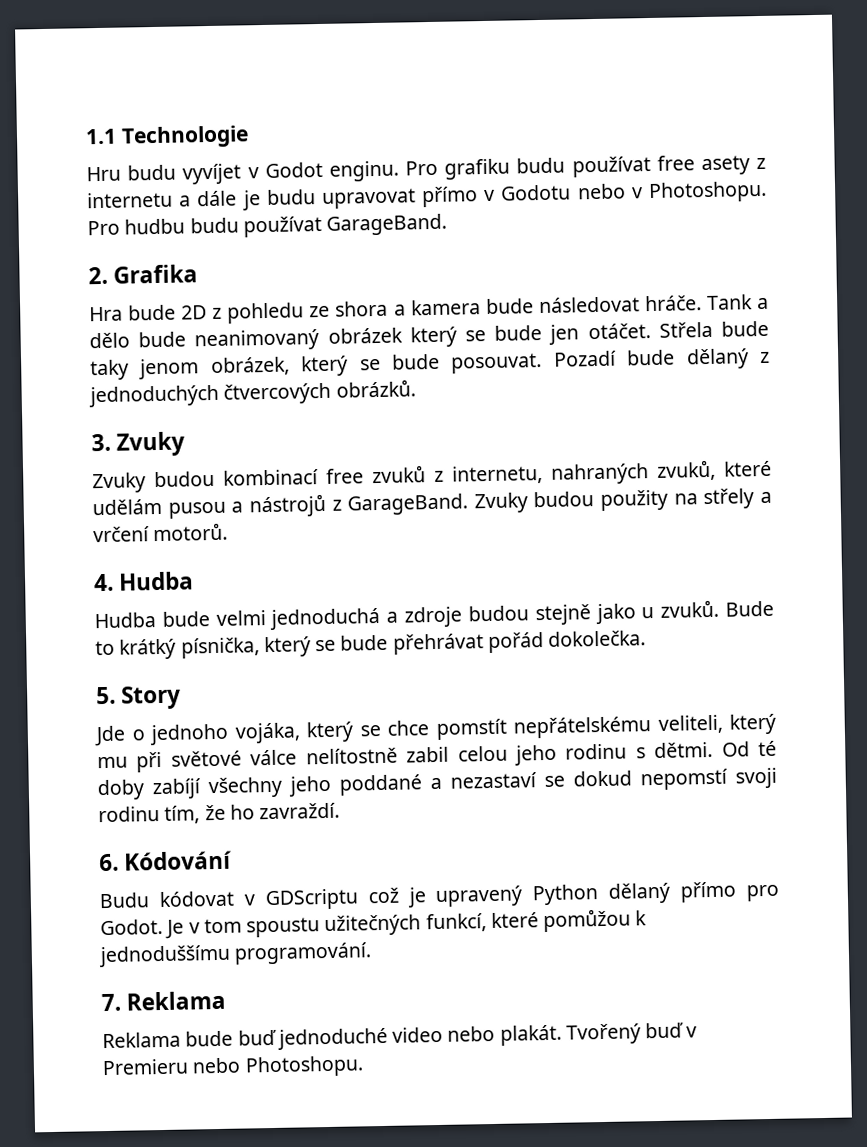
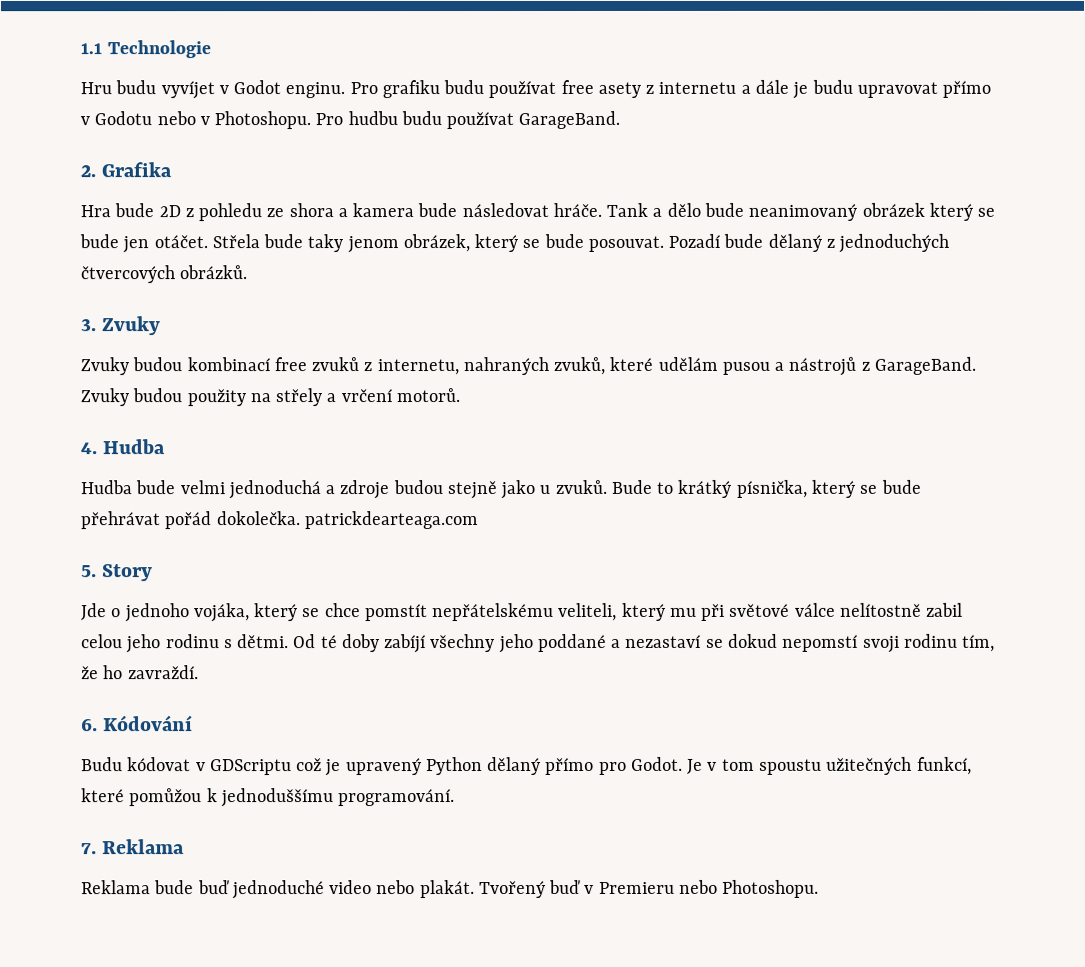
(647, 638) none -> [304,511,479,530] patrickdearteaga.com

